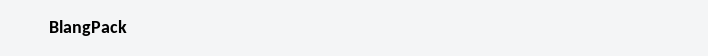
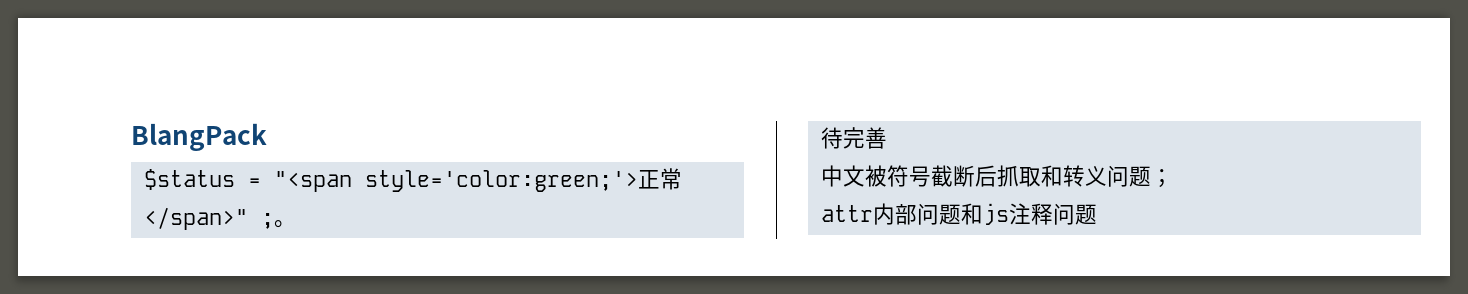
(127, 28) none -> [144,168,683,192] [144,207,297,230] [821,127,888,149] [821,165,1174,188] [821,203,1098,225] // $status = "<span style='color:green;'>正常</span>" ;。 // 待完善 // 中文被符号截断后抓取和转义问题； // attr内部问题和js注释问题

